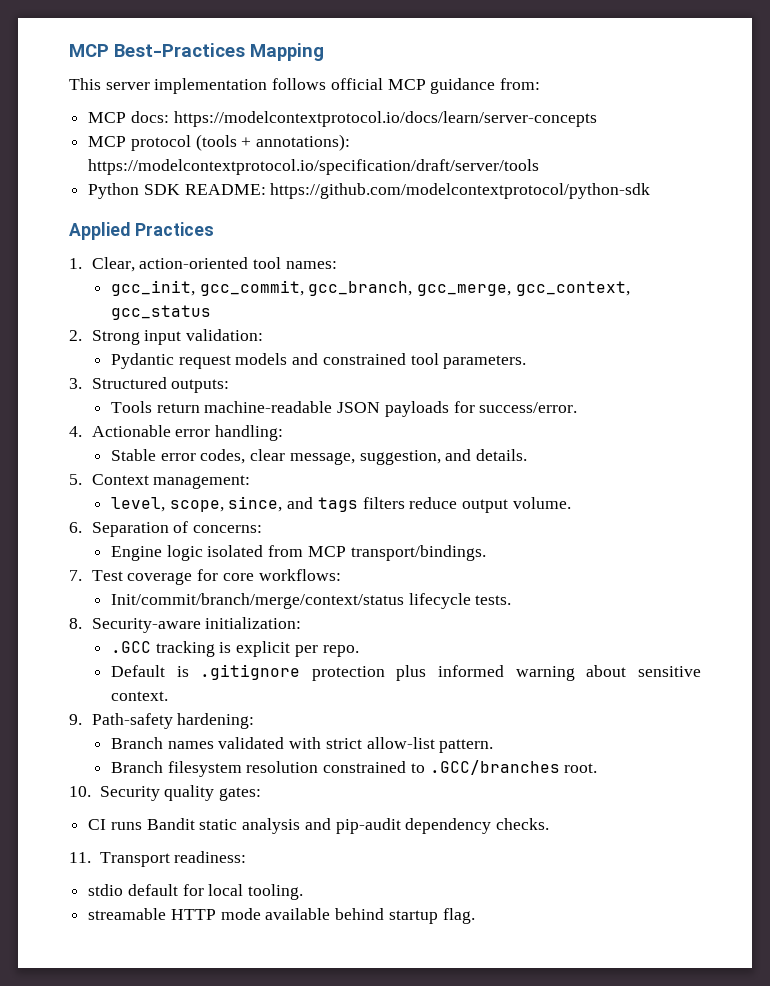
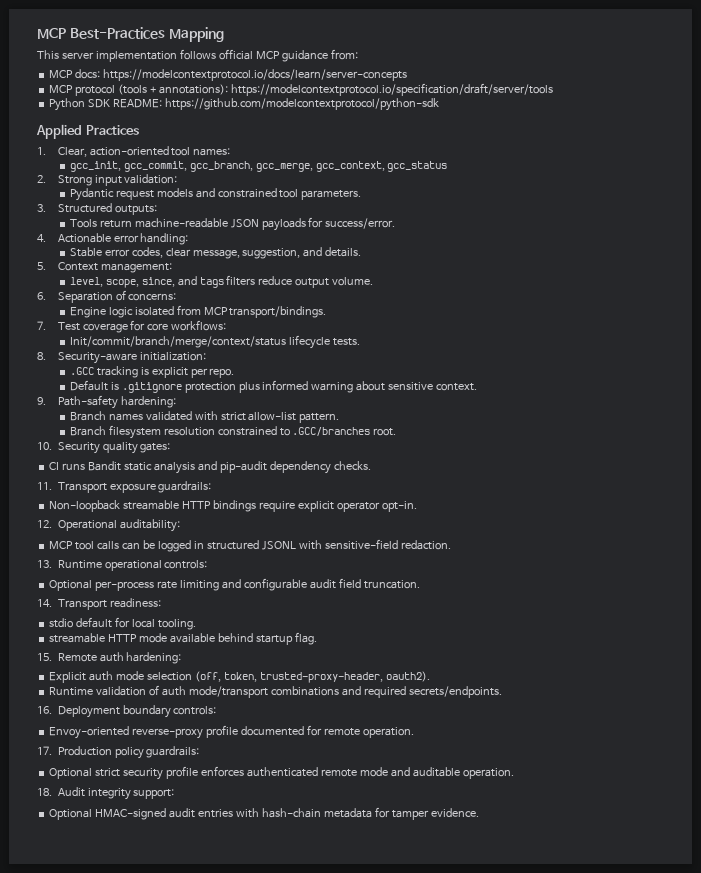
(170, 859) none -> [109,481,212,493] [49,500,417,512] [37,519,180,532] [49,539,451,552] [37,560,208,571] [49,578,420,591] [37,599,107,610] exposure guardrails: // Non-loopback streamable HTTP bindings require explicit operator opt-in. // 12. Operational auditability: // MCP tool calls can be logged in structured JSONL with sensitive-field redaction. // 13. Runtime operational controls: // Optional per-process rate limiting and configurable audit field truncation. // 14. Transport
(475, 916) none -> [37,652,182,664] [49,671,430,683] [49,685,502,698] [37,705,217,718] [49,725,414,739] [37,746,200,759] [49,766,514,780] [37,787,175,800] [49,807,479,820] // 15. Remote auth hardening: // Explicit auth mode selection (off, token, trusted-proxy-header, oauth2). // Runtime validation of auth mode/transport combinations and required secrets/endpoints. // 16. Deployment boundary controls: // Envoy-oriented reverse-proxy profile documented for remote operation. // 17. Production policy guardrails: // Optional strict security profile enforces authenticated remote mode and auditable operation. // 18. Audit integrity support: // Optional HMAC-signed audit entries with hash-chain metadata for tamper evidence.

